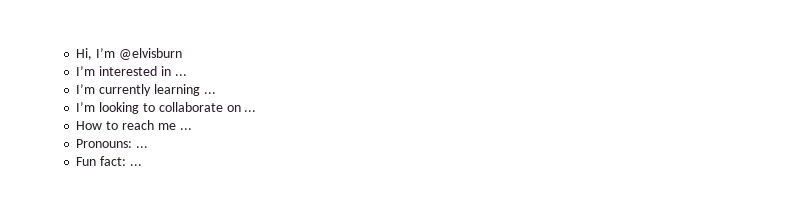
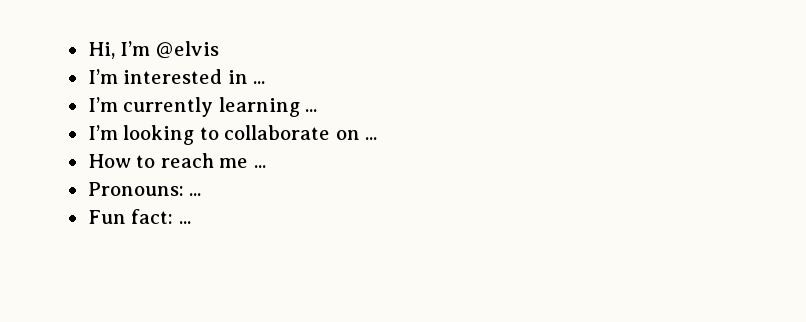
[118,48,182,60] @elvisburn -> [155,41,219,59] @elvis

